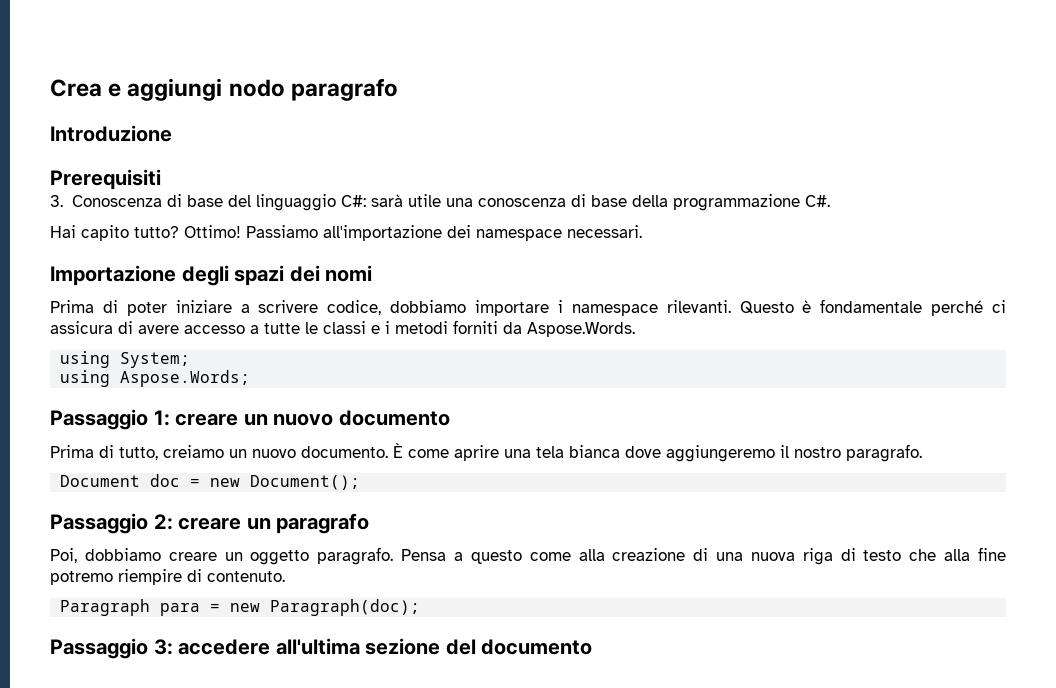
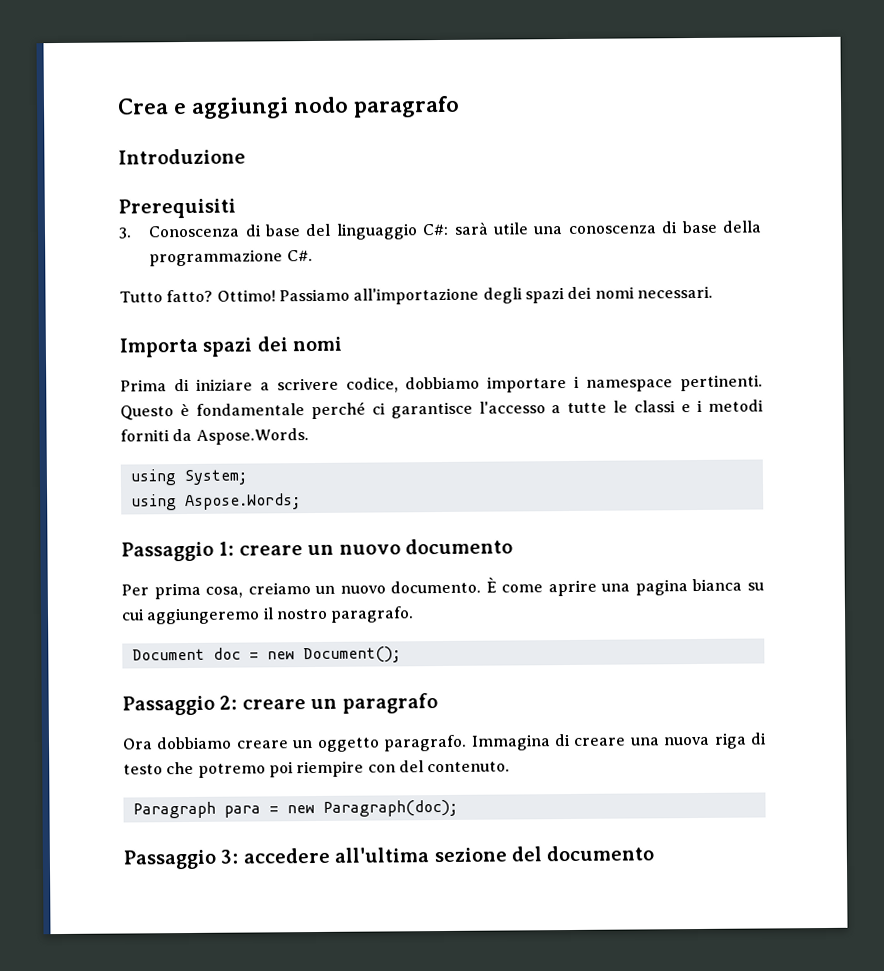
[50,225,562,241] Hai capito tutto? Ottimo! Passiamo all'importazione dei namespace -> [119,286,635,305] Tutto fatto? Ottimo! Passiamo all'importazione degli spazi dei nomi
[50,265,229,286] Importazione degli -> [119,337,198,358] Importa
[126,302,167,316] poter -> (190, 385) none
[666,300,731,313] rilevanti. -> [680,374,764,392] pertinenti.
[50,321,245,334] assicura di avere accesso -> [390,401,546,419] garantisce l'accesso
[50,445,158,460] Prima di tutto, -> [121,582,244,600] Per prima cosa,
[536,445,661,458] tela bianca dove -> [634,578,765,596] [121,608,145,621] pagina bianca su cui
[50,548,77,563] Poi, -> [122,738,153,750] Ora
[401,548,709,564] Pensa a questo come alla creazione di -> [470,734,627,751] Immagina di creare
[944,547,1007,561] [50,569,202,585] alla fine potremo riempire di -> [197,760,424,778] potremo poi riempire con del

